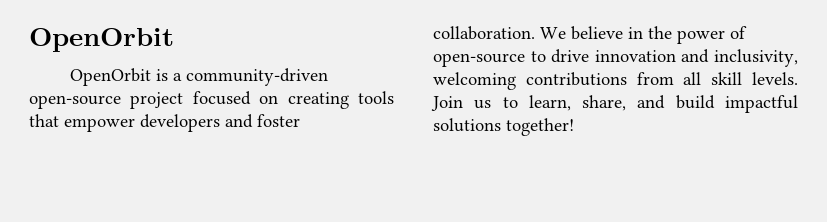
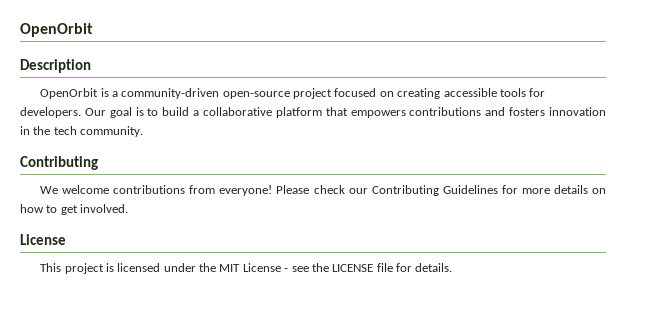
[29,28,174,52] OpenOrbit -> [20,23,93,37] [20,59,91,73] OpenOrbit // Description
[358,91,394,104] [29,114,300,132] [433,26,747,44] [433,49,798,67] [433,72,798,90] [431,95,798,113] [433,118,574,136] tools that empower developers and foster collaboration. We believe in the power of open-source to drive innovation and inclusivity, welcoming contributions from all skill levels. Join us to learn, share, and build impactful solutions together! -> [443,88,546,97] [20,107,606,118] [20,126,144,137] [20,156,98,170] [40,185,606,196] [20,204,129,215] [20,234,66,245] [40,263,453,274] accessible tools for developers. Our goal is to build a collaborative platform that empowers contributions and fosters innovation in the tech community. // Contributing // We welcome contributions from everyone! Please check our Contributing Guidelines for more details on how to get involved. // License // This project is licensed under the MIT License - see the LICENSE file for details.

